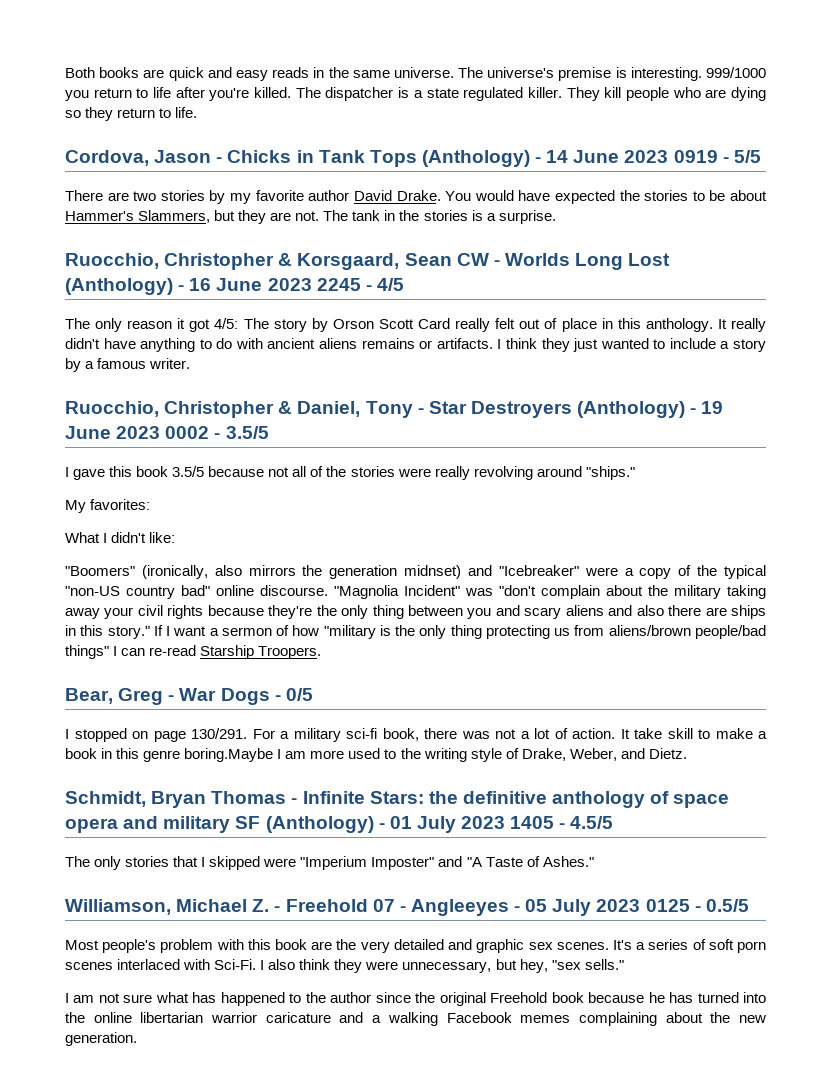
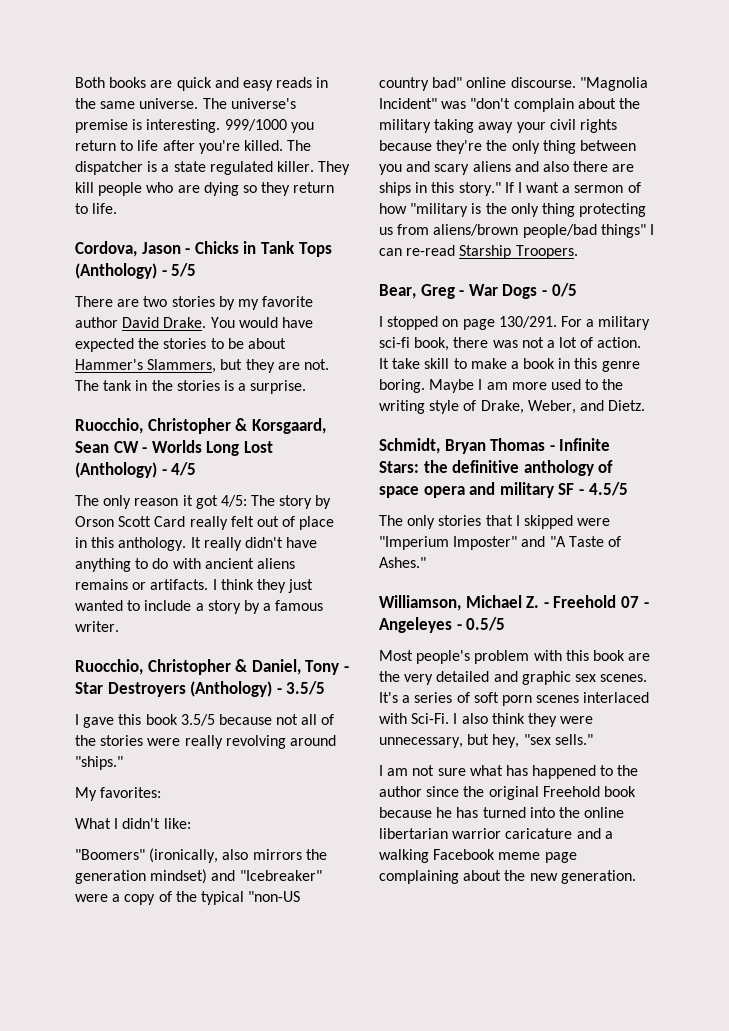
[546,150,729,163] 14 June 2023 0919 - -> (167, 273) none
[189,278,372,291] 16 June 2023 2245 - -> (167, 472) none
[701,401,724,414] [65,426,221,439] 19 June 2023 0002 - -> (282, 691) none
[404,565,462,579] midnset) -> [150,869,208,884] mindset)
[184,748,274,762] boring.Maybe -> [379,379,475,393] boring. Maybe
[265,816,555,833] (Anthology) - 01 July 2023 1405 -> (575, 489) none
[410,899,690,916] Angleeyes - 05 July 2023 0125 -> [379,617,452,633] Angeleyes
[520,1015,571,1023] memes -> [498,852,577,863] meme page

